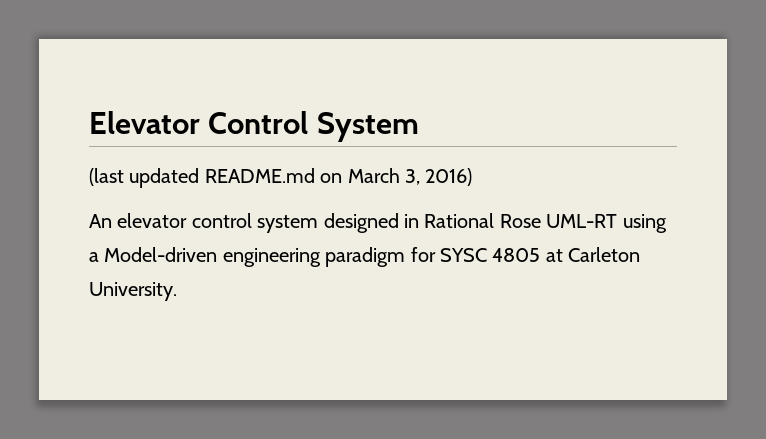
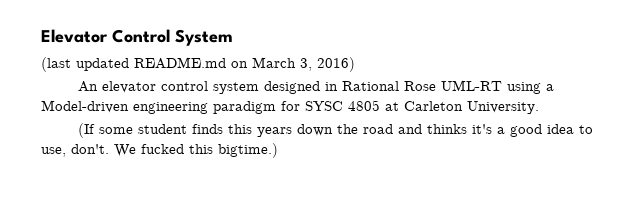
(177, 291) none -> [78,123,594,138] [41,143,278,158] // (If some student finds this years down the road and thinks it's a good idea to use, don't. We fucked this bigtime.)

